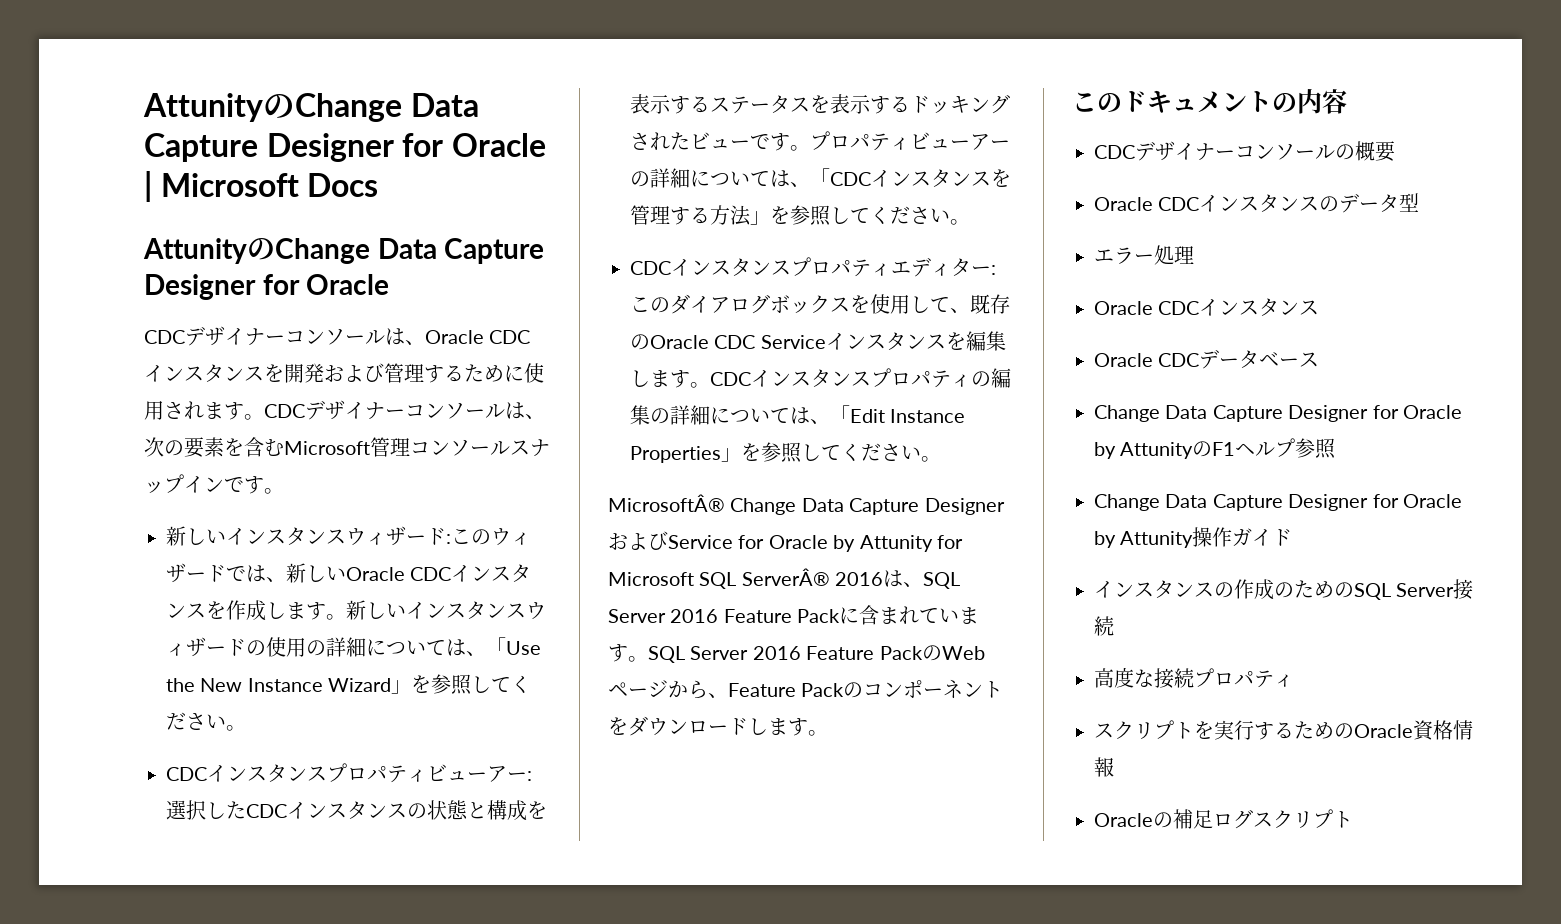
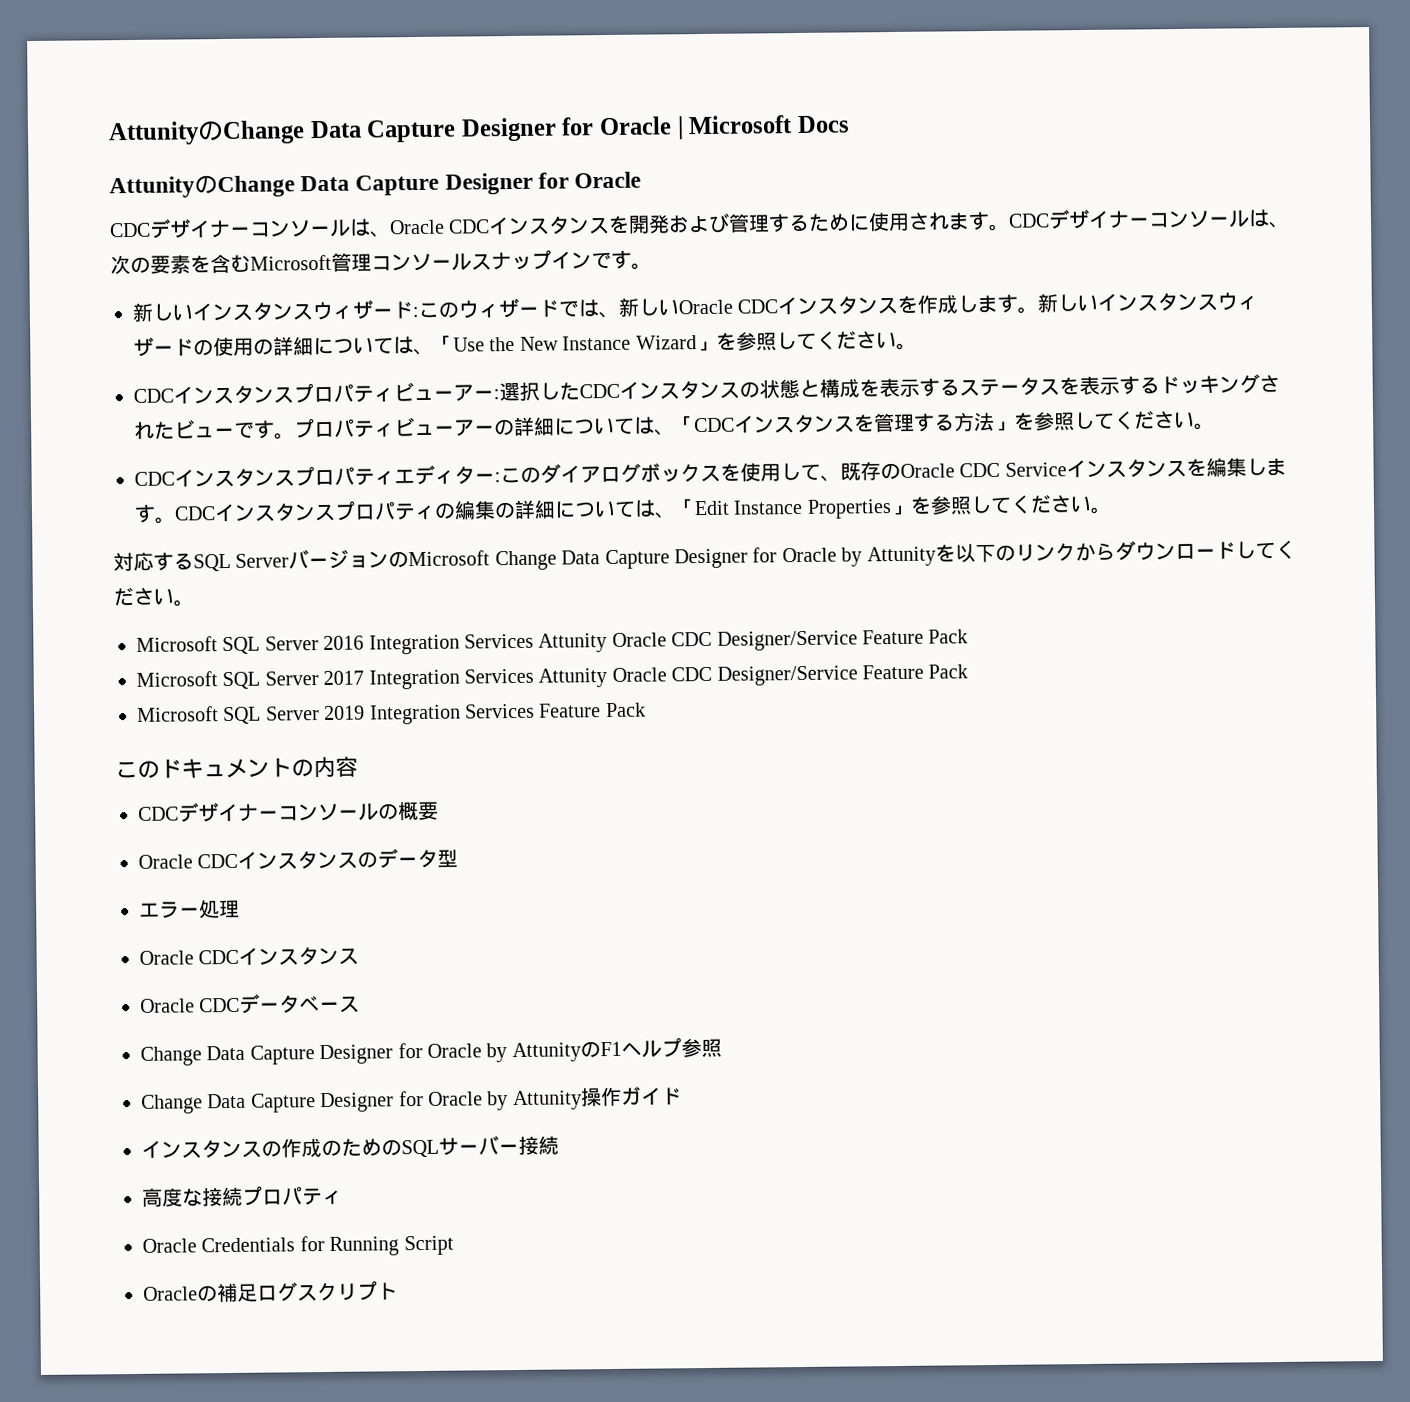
[608,494,1005,515] [608,531,963,552] [608,568,961,589] [608,605,980,625] [608,644,985,663] [608,679,1004,699] [608,716,828,736] MicrosoftÂ® Change Data Capture DesignerおよびService for Oracle by Attunity for Microsoft SQL ServerÂ® 2016は、SQL Server 2016 Feature Packに含まれています。SQL Server 2016 Feature PackのWebページから、Feature Packのコンポーネントをダウンロードします。 -> [113,539,1296,572] [113,586,194,607] [136,629,969,655] [136,664,969,690] [137,702,646,725] 対応するSQL ServerバージョンのMicrosoft Change Data Capture Designer for Oracle by Attunityを以下のリンクからダウンロードしてください。 // Microsoft SQL Server 2016 Integration Services Attunity Oracle CDC Designer/Service Feature Pack // Microsoft SQL Server 2017 Integration Services Attunity Oracle CDC Designer/Service Feature Pack // Microsoft SQL Server 2019 Integration Services Feature Pack
[1396,583,1455,597] Server -> [438,1135,519,1156] サーバー
[1094,720,1473,741] [1094,757,1114,777] スクリプトを実行するためのOracle資格情報 -> [142,1235,454,1256] Oracle Credentials for Running Script

